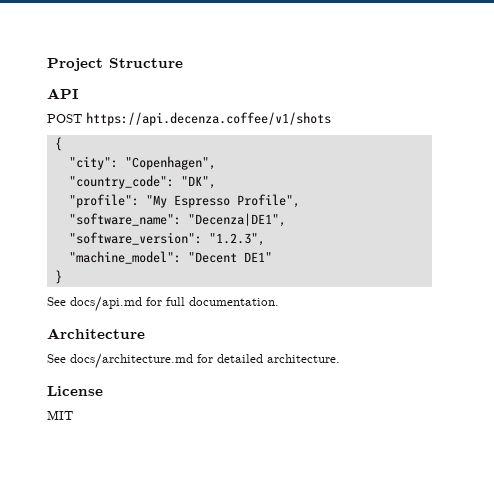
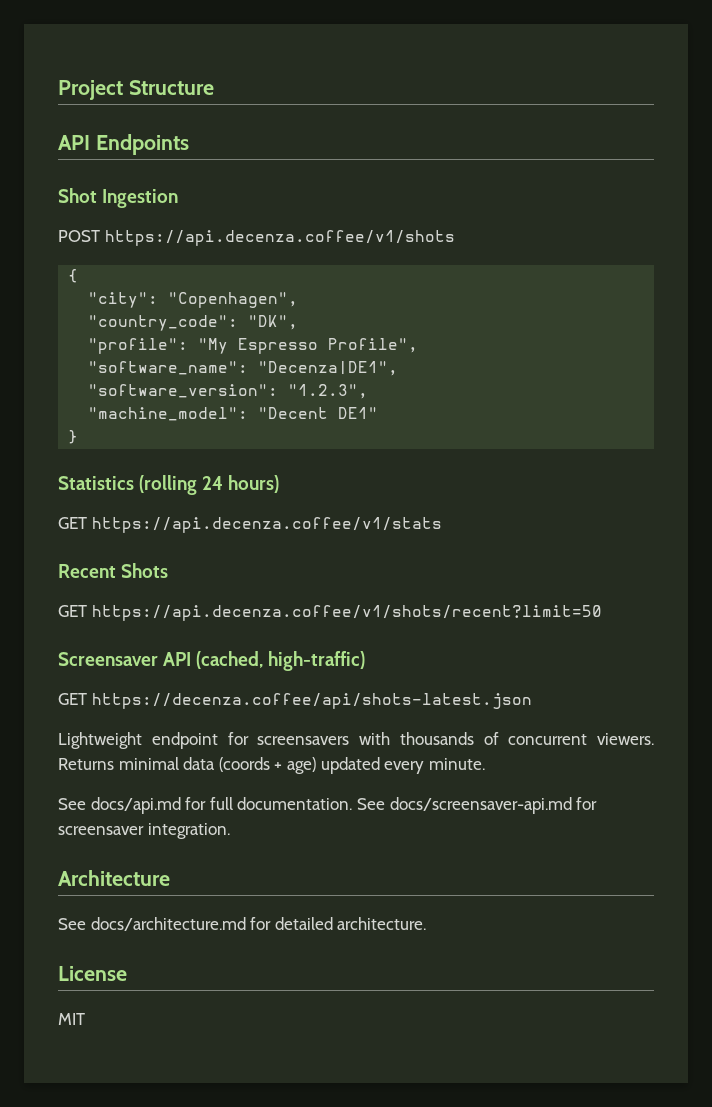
(79, 93) none -> [95,134,189,155] [58,188,179,208] Endpoints // Shot Ingestion
(62, 277) none -> [58,475,280,495] [58,517,442,533] [58,563,169,578] [58,605,602,621] [58,651,366,671] [58,693,532,709] [58,732,654,749] [58,757,485,774] // Statistics (rolling 24 hours) // GET https://api.decenza.coffee/v1/stats // Recent Shots // GET https://api.decenza.coffee/v1/shots/recent?limit=50 // Screensaver API (cached, high-traffic) // GET https://decenza.coffee/api/shots-latest.json // Lightweight endpoint for screensavers with thousands of concurrent viewers. Returns minimal data (coords + age) updated every minute.
(279, 301) none -> [356,797,598,814] [58,823,230,839] See docs/screensaver-api.md for screensaver integration.

